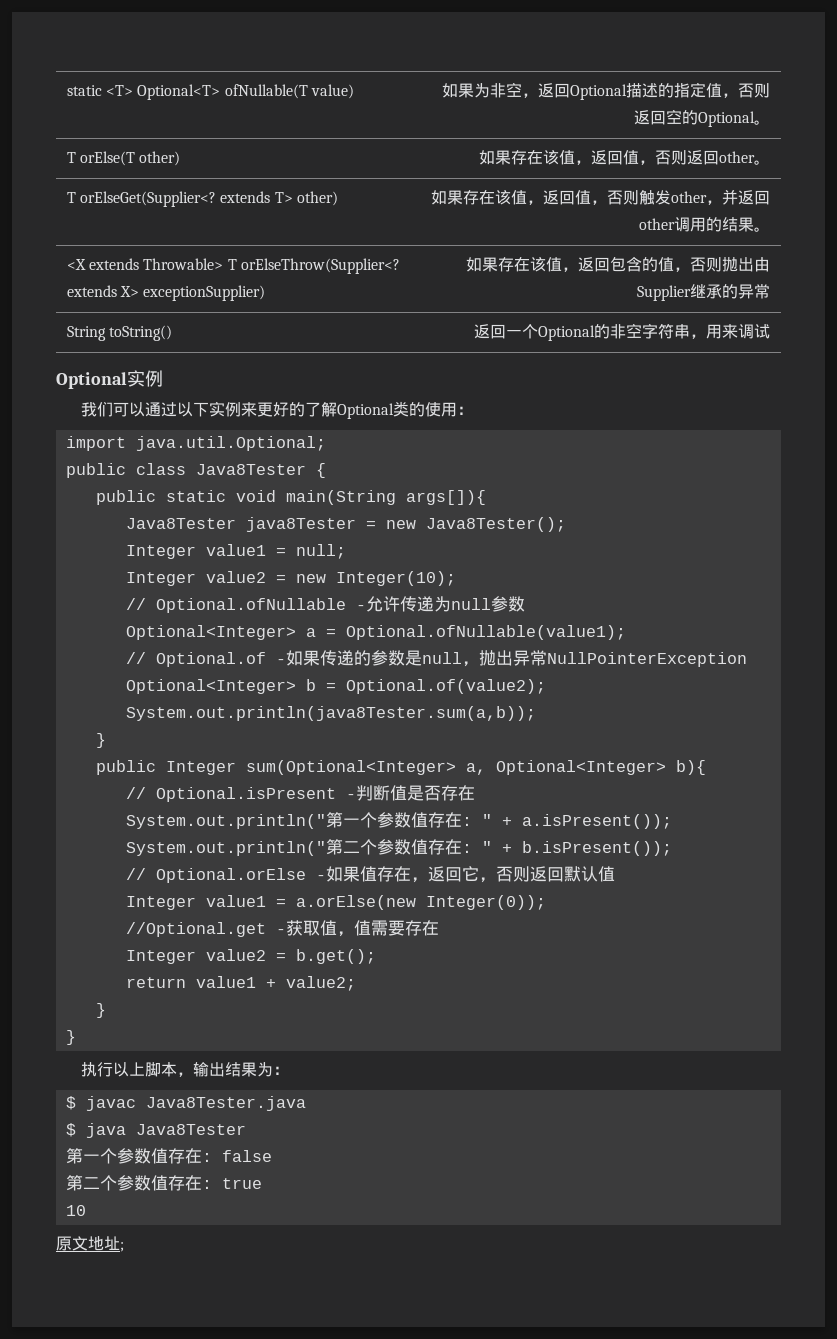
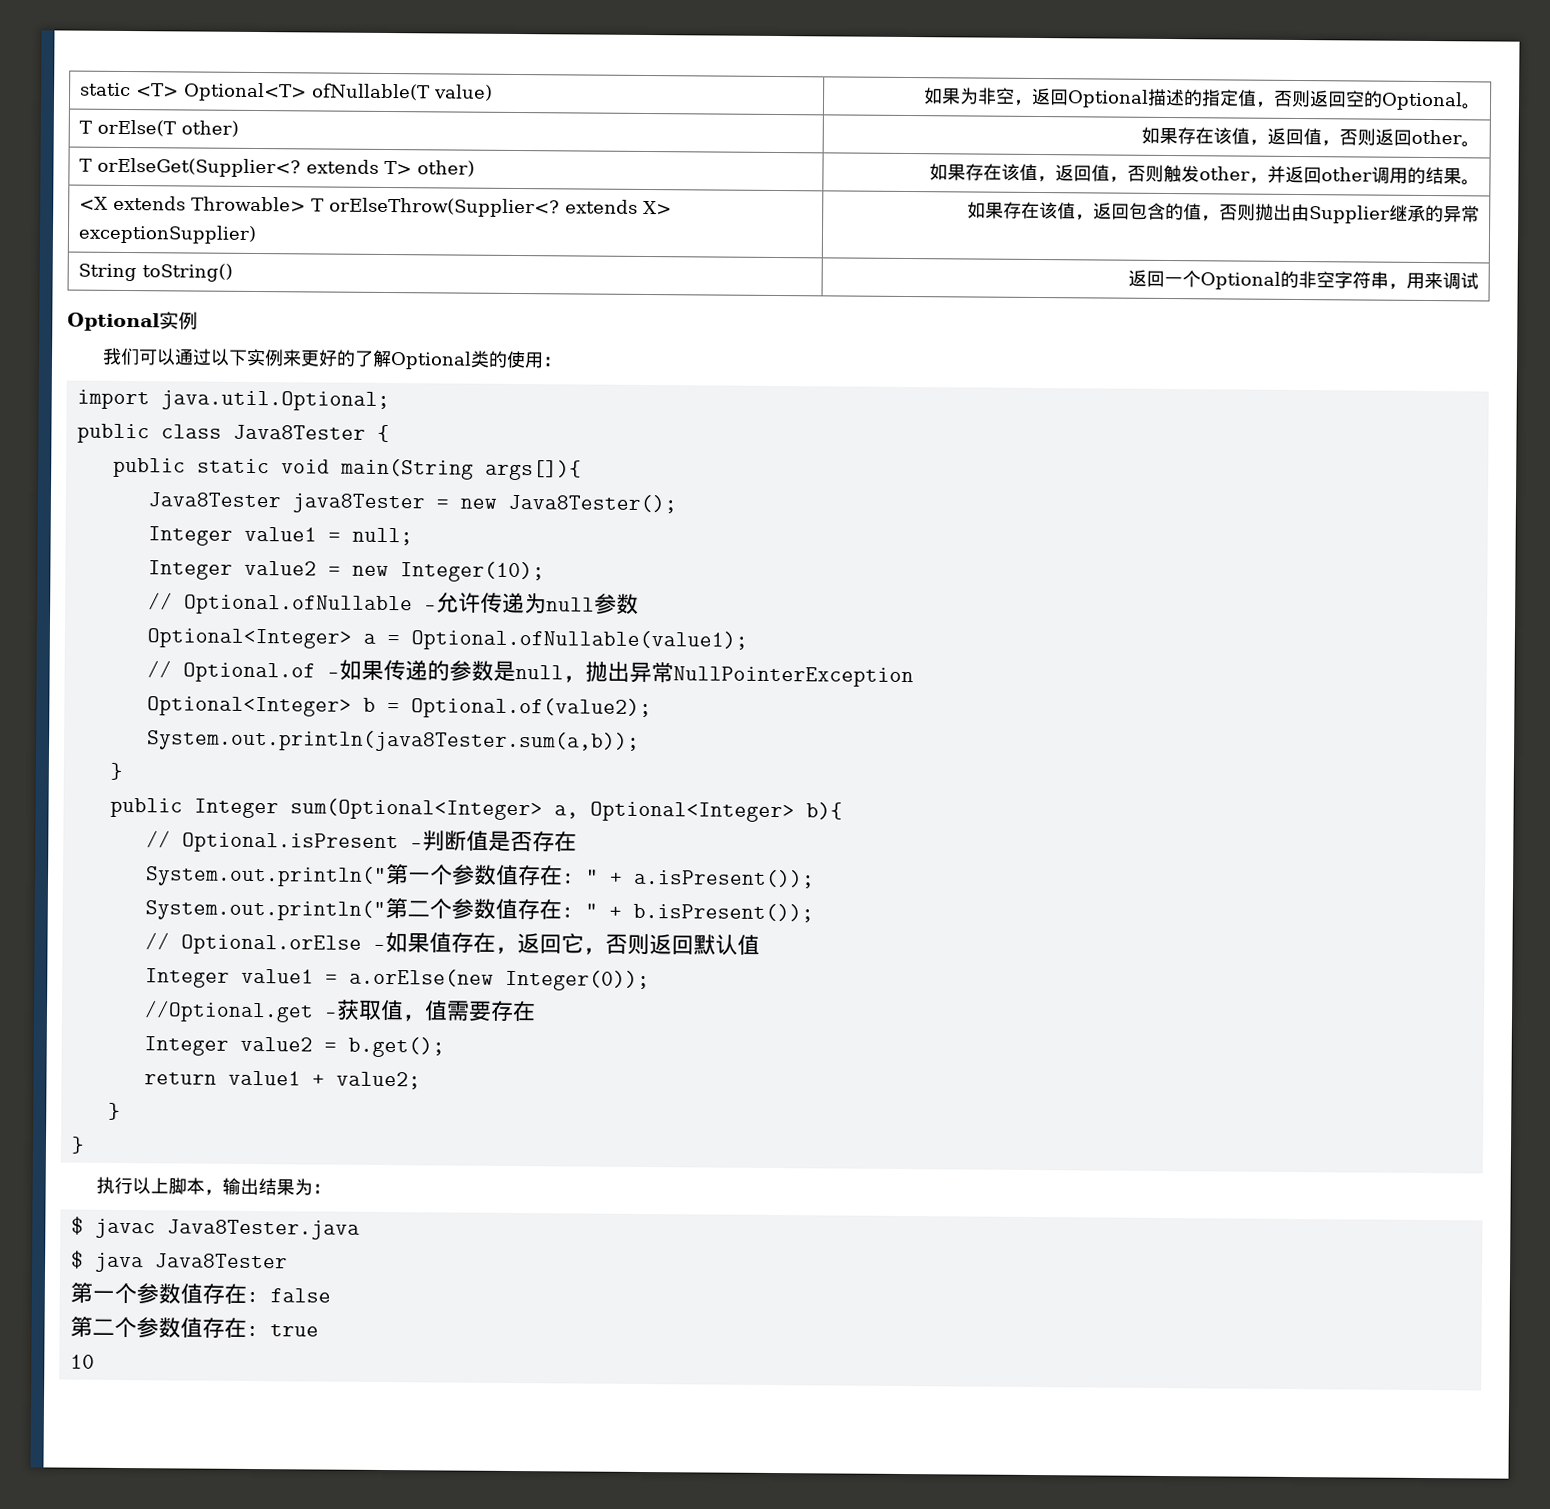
[56,1236,124,1252] // 原文地址; -> (95, 1361) none

